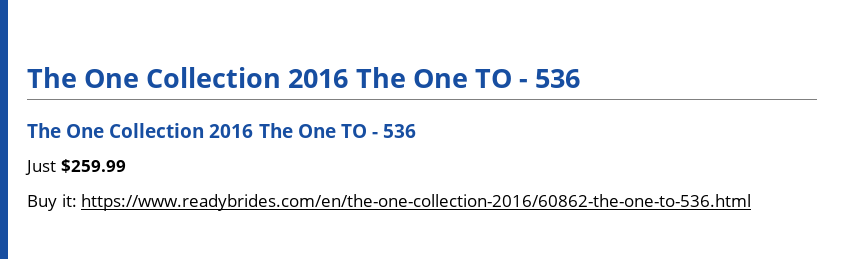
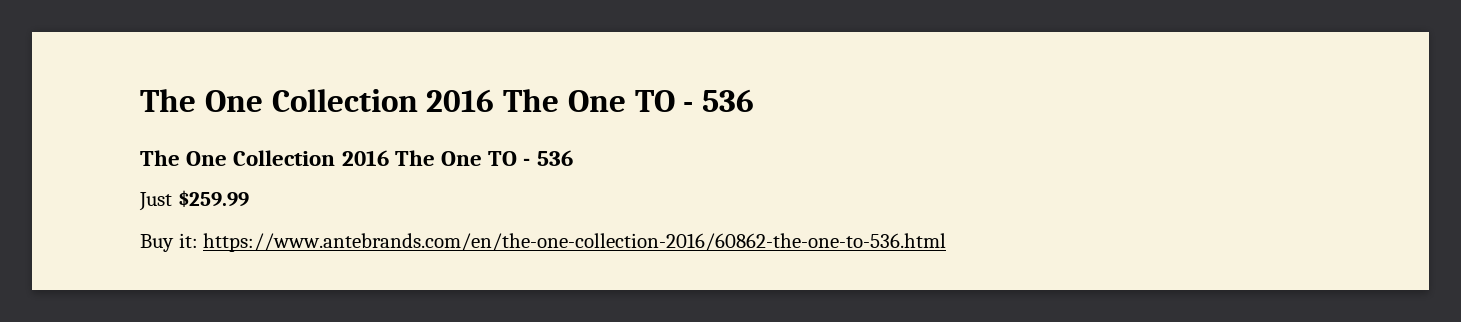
[81,194,752,211] https://www.readybrides.com/en/the-one-collection-2016/60862-the-one-to-536.html -> [203,233,947,252] https://www.antebrands.com/en/the-one-collection-2016/60862-the-one-to-536.html

